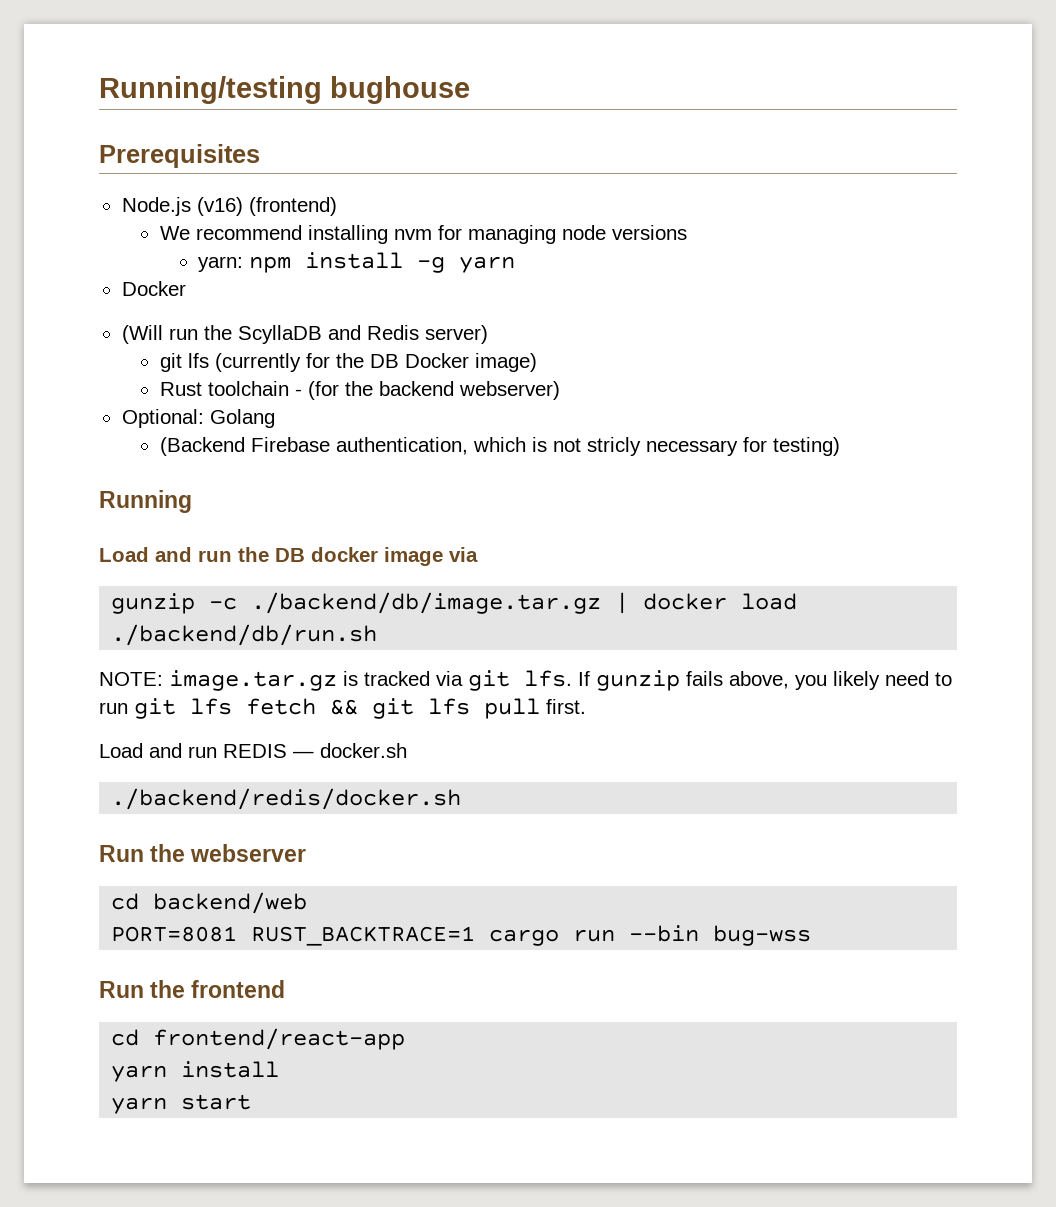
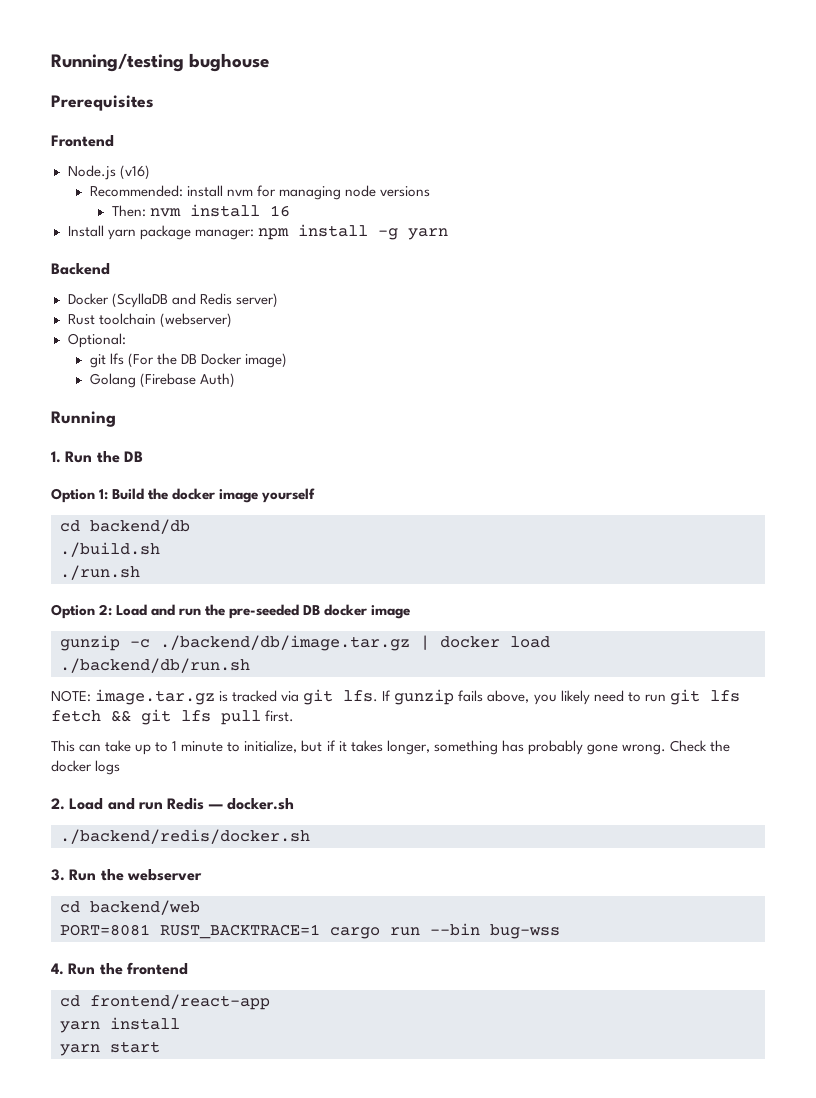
(260, 156) none -> [51,135,114,147] // Frontend
[248,197,337,216] [159,225,388,244] (frontend) // We recommend installing -> [89,185,223,197] // Recommended: install
[198,256,244,272] yarn: -> [111,204,290,217] [67,225,254,240] Then: nvm install 16 // Install yarn package manager:
[121,281,186,296] [121,325,322,344] // Docker // (Will run the ScyllaDB -> [51,263,110,275] [67,293,168,308] // Backend // Docker (ScyllaDB
[159,353,330,372] // git lfs (currently for -> [67,313,232,328] [67,333,126,348] [89,353,154,368] // Rust toolchain (webserver) // Optional: // git lfs (For
[159,381,560,400] [121,409,275,428] [159,437,840,456] [99,490,192,513] Rust toolchain - (for the backend webserver) // Optional: Golang // (Backend Firebase authentication, which is not stricly necessary for testing) // Running // -> [89,373,235,388] [51,411,116,427] [51,451,143,463] [51,488,316,503] [60,519,190,534] [60,542,160,557] [60,565,140,580] [51,604,113,619] Golang (Firebase Auth) // Running // 1. Run the DB // Option 1: Build the docker image yourself // cd backend/db // ./build.sh // ./run.sh // Option 2:
(269, 554) none -> [229,604,300,619] pre-seeded
[449,547,478,562] via -> (411, 612) none
[99,743,287,758] Load and run REDIS -> [51,740,730,755] [51,760,121,775] [51,798,205,810] This can take up to 1 minute to initialize, but if it takes longer, something has probably gone wrong. Check the docker logs // 2. Load and run Redis
(462, 799) none -> [51,869,65,881] 3.
(812, 935) none -> [51,963,64,975] 4.

